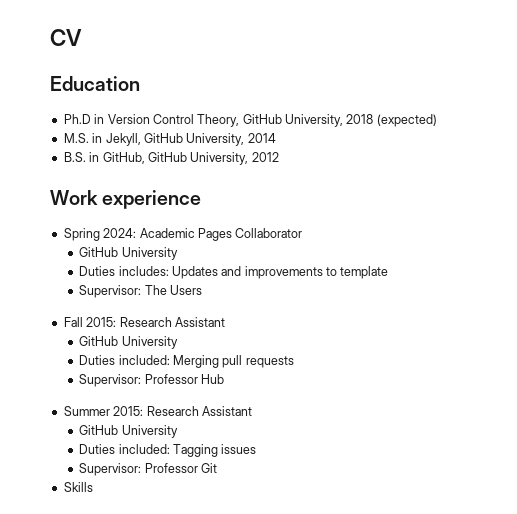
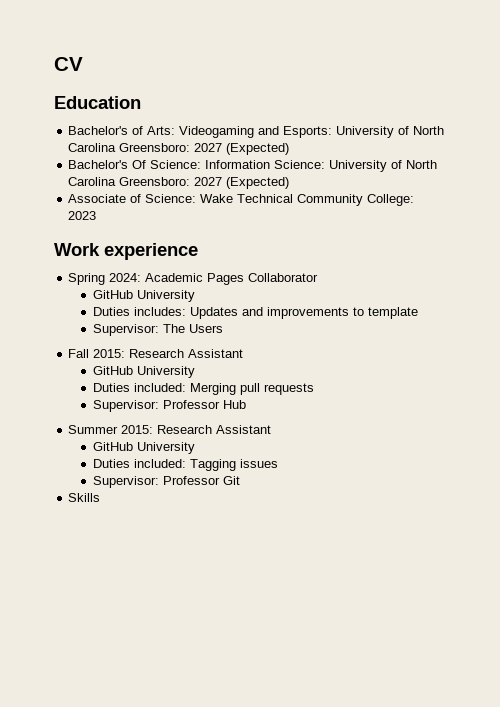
[63,114,437,127] [63,133,276,146] [63,152,279,165] Ph.D in Version Control Theory, GitHub University, 2018 (expected) // M.S. in Jekyll, GitHub University, 2014 // B.S. in GitHub, GitHub University, 2012 -> [68,126,445,138] [68,143,290,155] [68,160,438,172] [68,177,290,189] [68,194,415,206] [68,211,97,220] Bachelor's of Arts: Videogaming and Esports: University of North Carolina Greensboro: 2027 (Expected) // Bachelor's Of Science: Information Science: University of North Carolina Greensboro: 2027 (Expected) // Associate of Science: Wake Technical Community College: 2023

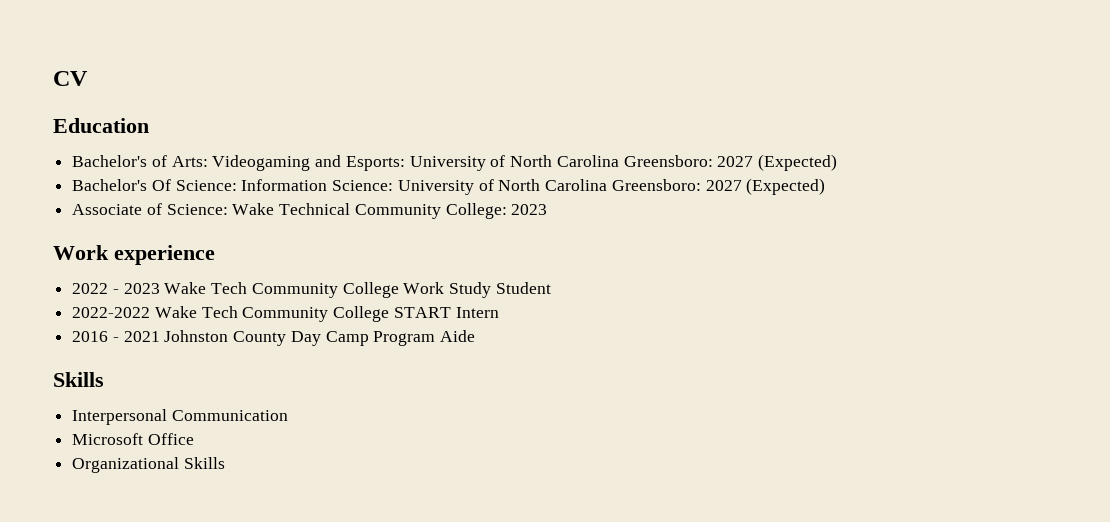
[68,273,319,285] [93,290,196,302] [93,307,419,319] [93,324,224,336] [68,349,244,358] [93,366,196,378] [93,383,315,395] [93,400,247,412] [68,425,272,434] [93,442,196,454] [93,459,279,471] [93,476,241,488] Spring 2024: Academic Pages Collaborator // GitHub University // Duties includes: Updates and improvements to template // Supervisor: The Users // Fall 2015: Research Assistant // GitHub University // Duties included: Merging pull requests // Supervisor: Professor Hub // Summer 2015: Research Assistant // GitHub University // Duties included: Tagging issues // Supervisor: Professor Git // -> [72,282,551,298] [72,306,499,322] [72,330,476,346] [53,372,104,387] [72,409,288,425] [72,433,194,445] [72,457,180,473] 2022 - 2023 Wake Tech Community College Work Study Student // 2022-2022 Wake Tech Community College START Intern // 2016 - 2021 Johnston County Day Camp Program Aide // Skills // Interpersonal Communication // Microsoft Office // Organizational

